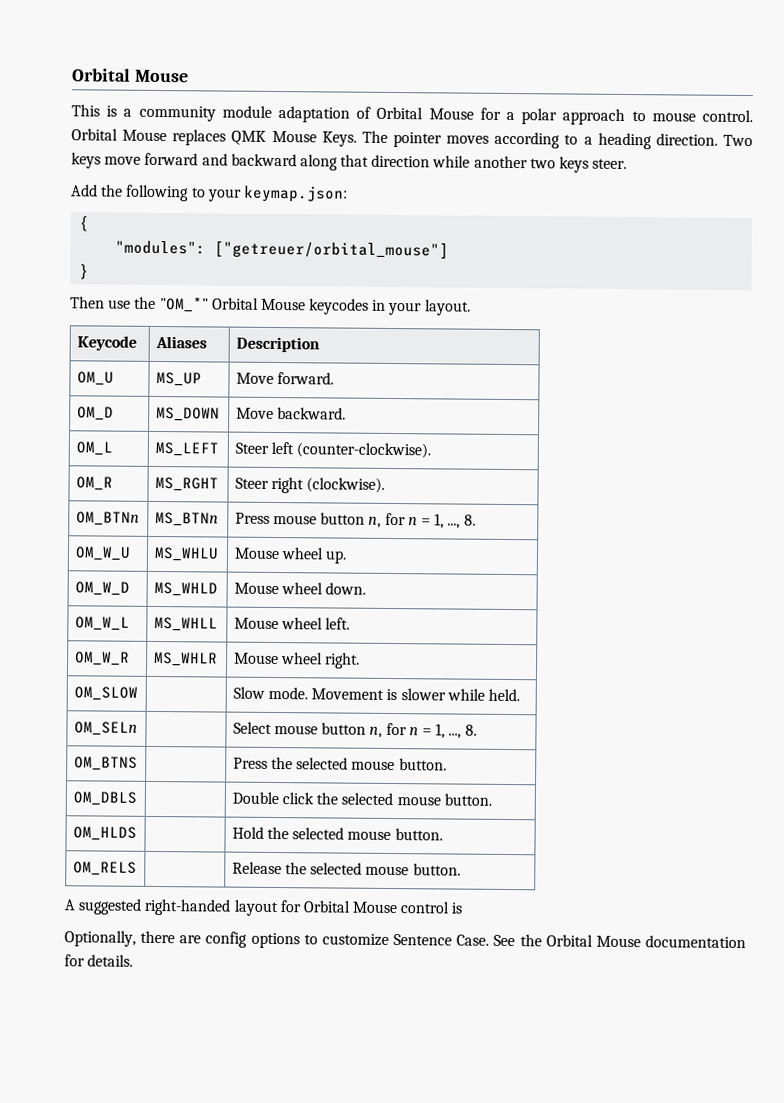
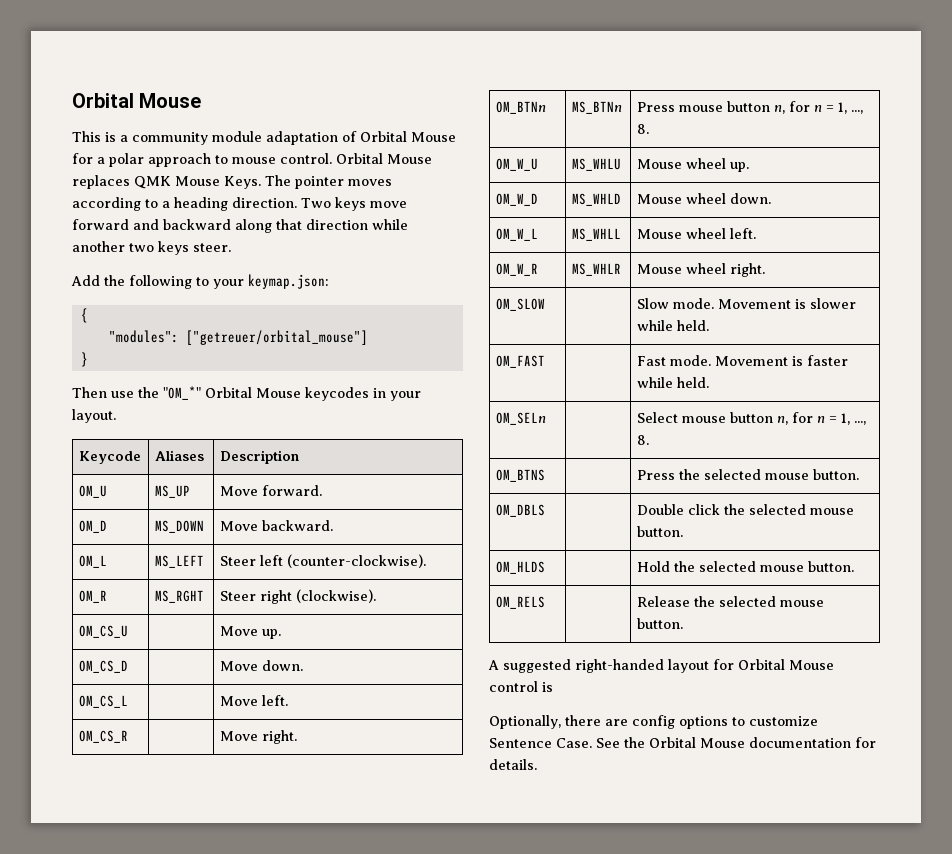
(386, 485) none -> [78,625,128,638] [219,626,281,639] [78,660,128,673] [219,660,303,671] [78,695,128,708] [219,695,288,706] [78,730,128,743] [219,730,297,744] // OM_CS_U | | Move up. // OM_CS_D | | Move down. // OM_CS_L | | Move left. // OM_CS_R | | Move right.
(520, 695) none -> [495,355,545,368] [636,355,848,366] [636,377,709,388] // OM_FAST | | Fast mode. Movement is faster while held.

